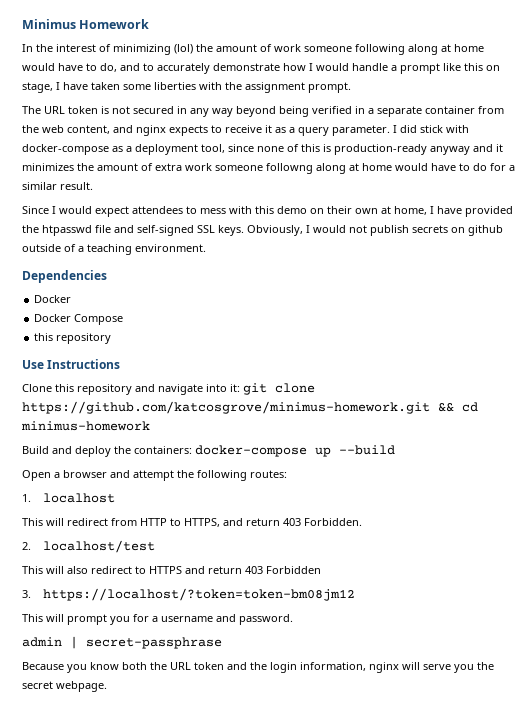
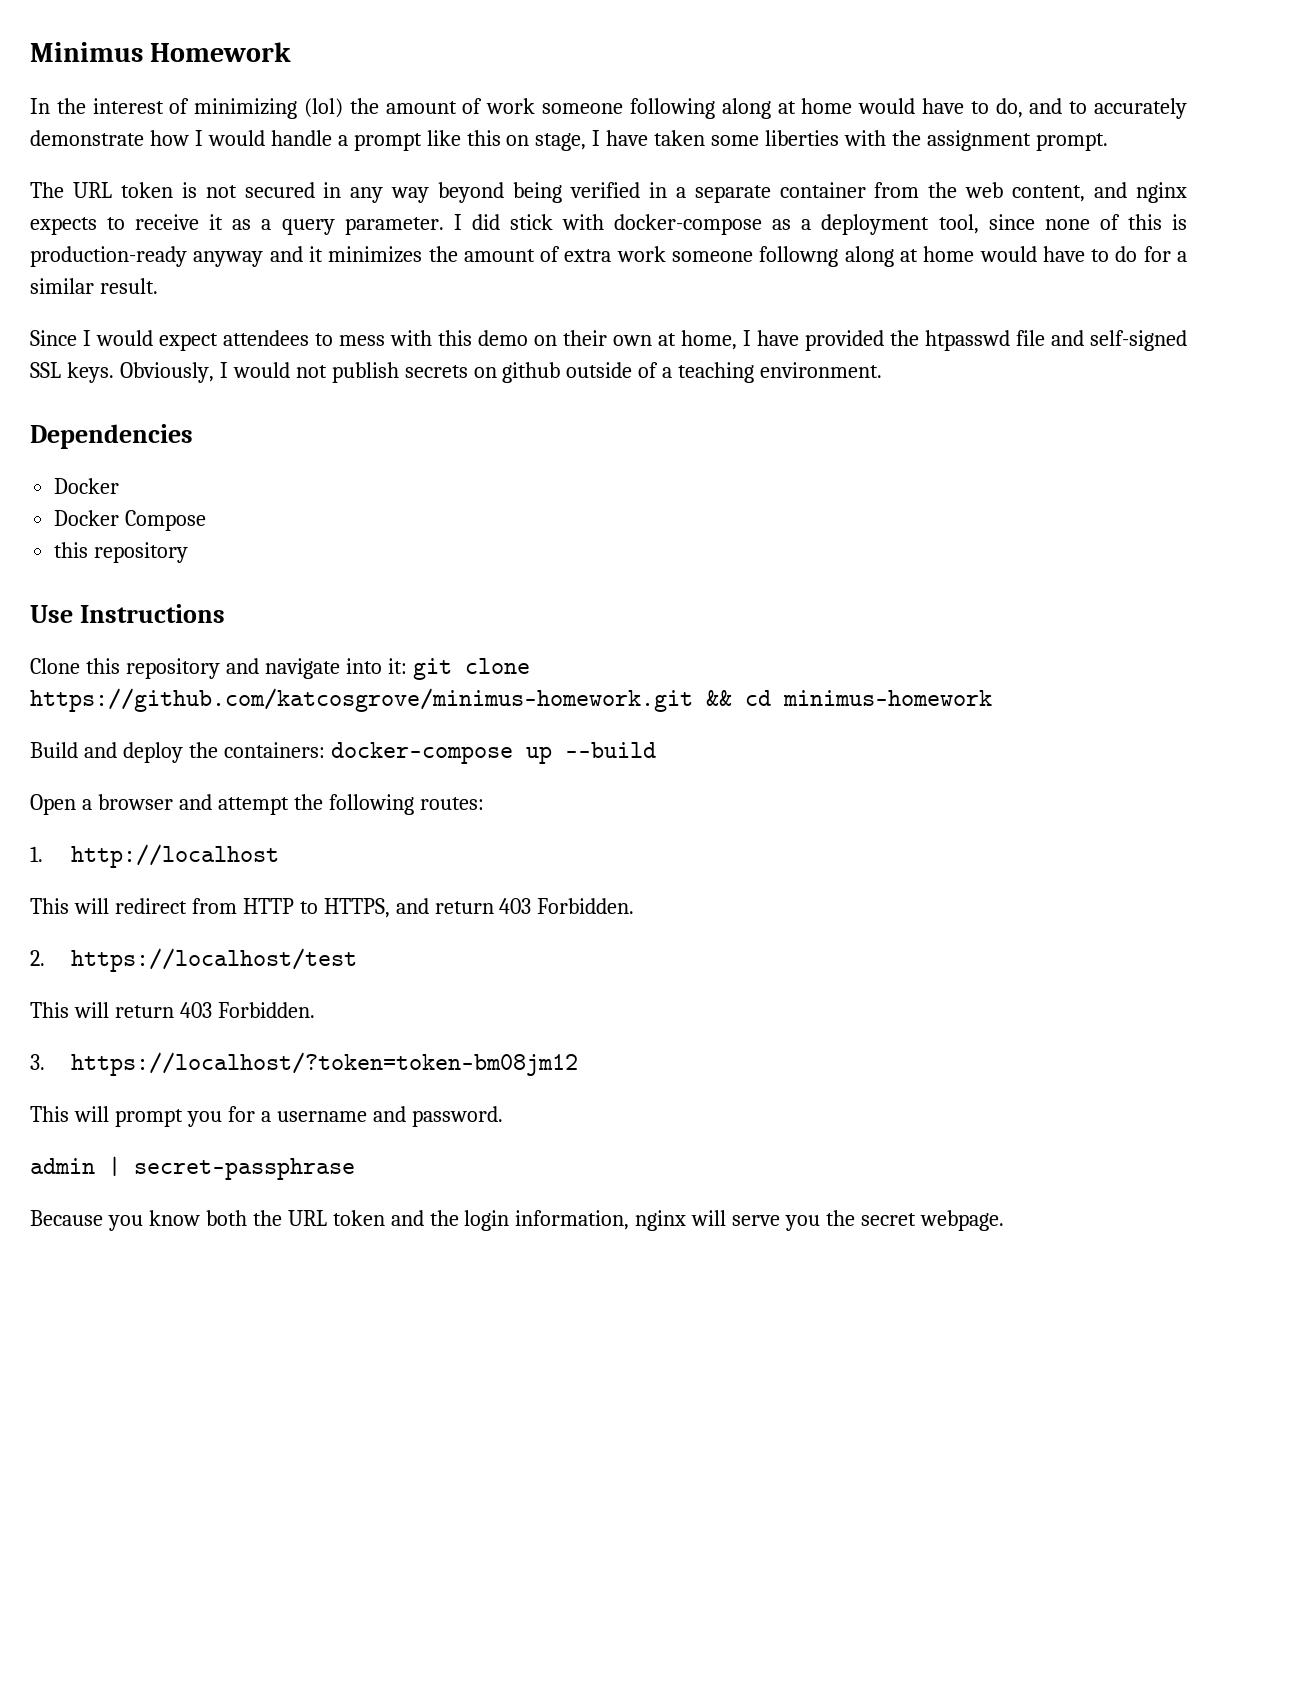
[43,493,116,503] localhost -> [71,844,280,868] http://localhost
[43,540,156,553] [22,566,321,574] localhost/test // This will also redirect to HTTPS and return 403 Forbidden -> [71,948,358,972] [30,1002,315,1018] https://localhost/test // This will return 403 Forbidden.

